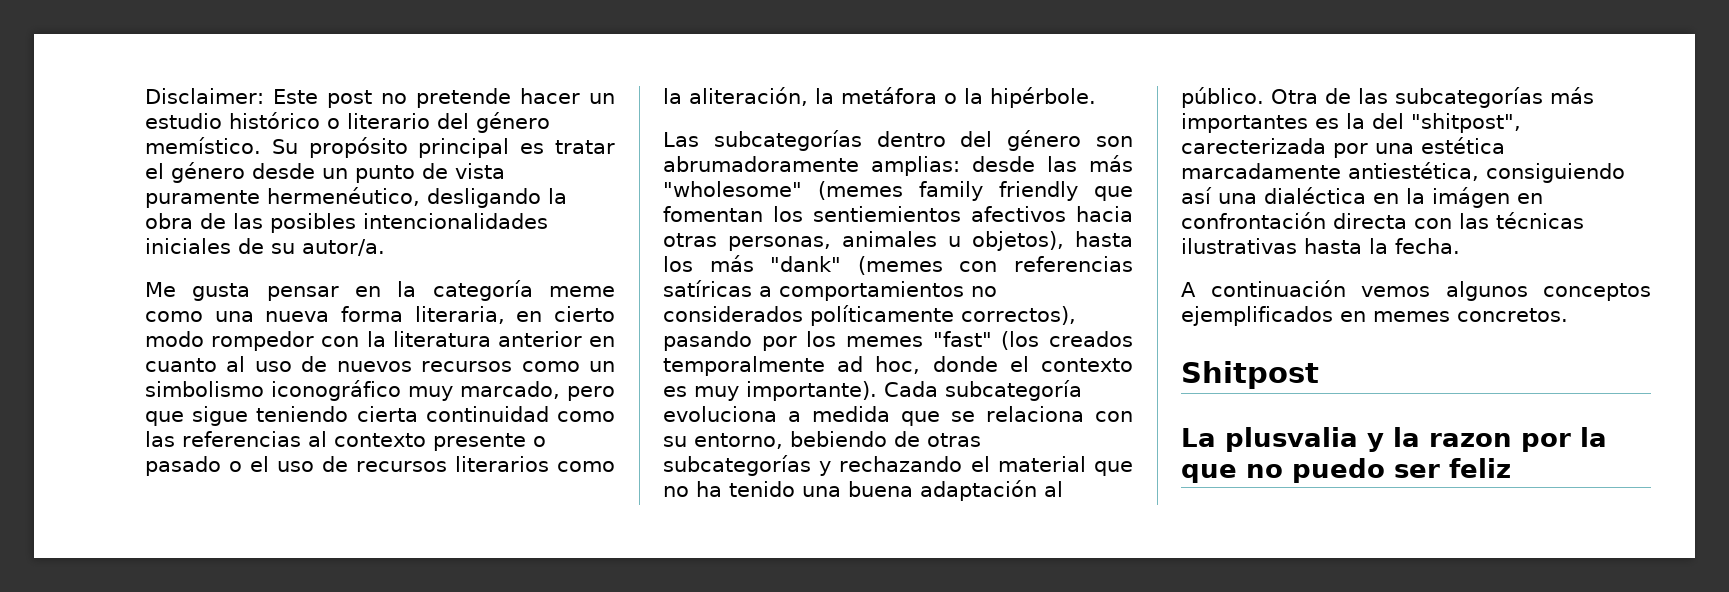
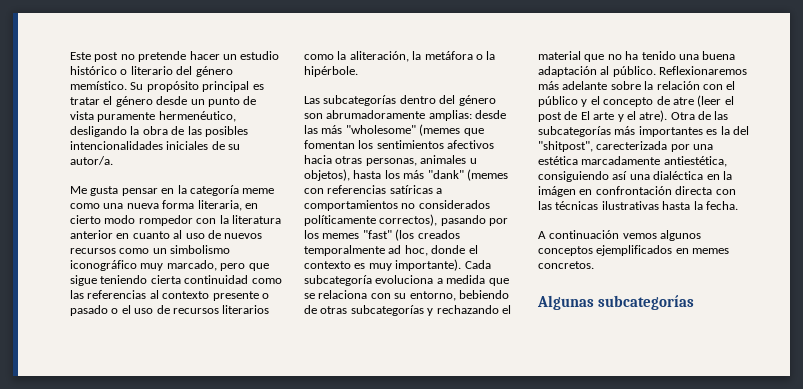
[145,88,264,104] Disclaimer: -> (70, 56) none
[919,181,1078,201] family friendly -> (461, 130) none
[813,206,961,222] sentiemientos -> [376,140,444,149] sentimientos
(1264, 97) none -> [659,66,748,75] [538,81,736,90] [538,95,734,107] [538,110,668,122] Reflexionaremos más adelante sobre la relación con el público y el concepto de atre (leer el post de El arte y el atre).
[1181,361,1319,389] [1181,427,1607,452] [1181,458,1511,483] Shitpost // La plusvalia y la razon por la que no puedo ser feliz -> [537,295,695,310] Algunas subcategorías

